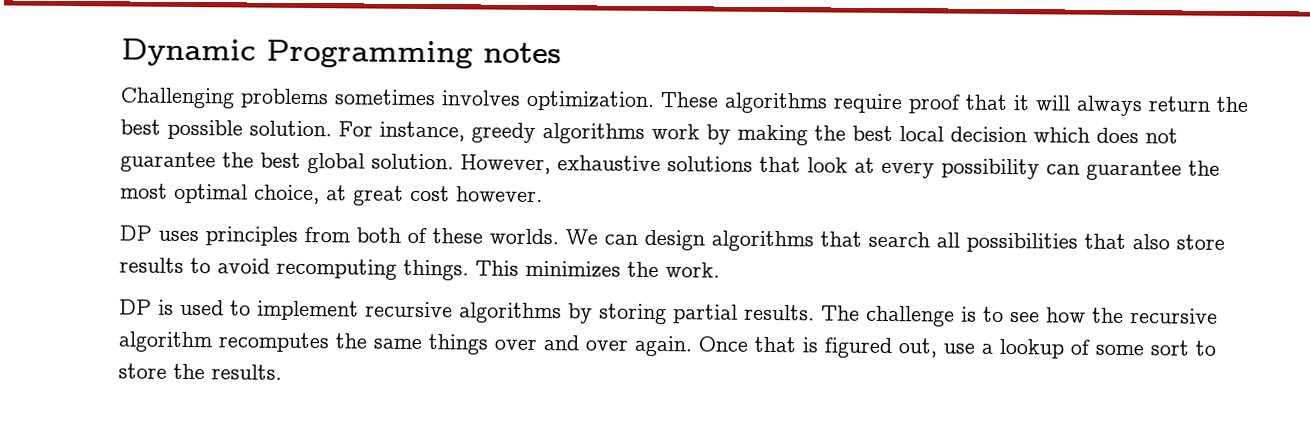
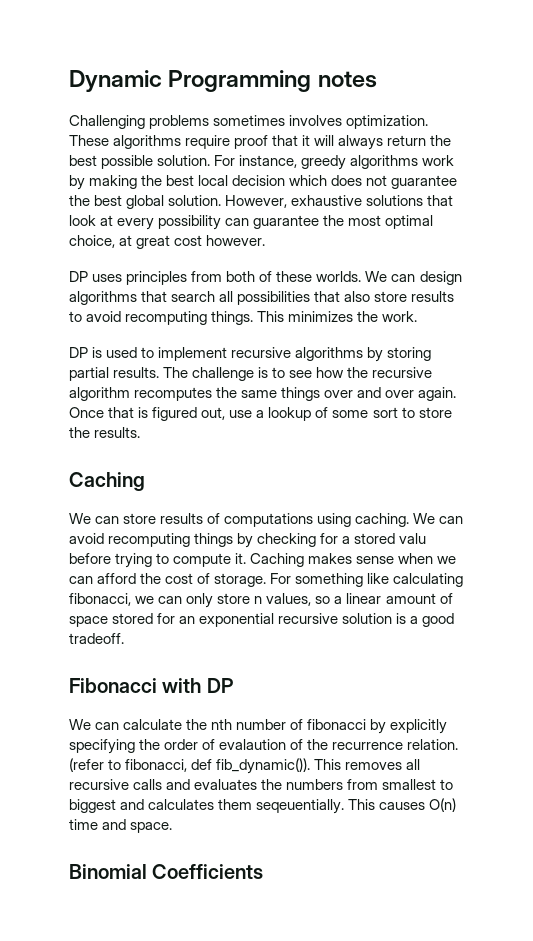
(282, 372) none -> [69,472,145,491] [69,513,464,527] [69,533,427,548] [69,553,457,568] [69,573,464,587] [69,593,453,608] [69,613,455,627] [69,633,124,644] [69,678,234,693] [69,719,448,734] [69,739,459,754] [69,758,421,774] [69,779,454,790] [69,798,457,814] [69,819,173,833] [69,864,264,879] // Caching // We can store results of computations using caching. We can avoid recomputing things by checking for a stored valu before trying to compute it. Caching makes sense when we can afford the cost of storage. For something like calculating fibonacci, we can only store n values, so a linear amount of space stored for an exponential recursive solution is a good tradeoff. // Fibonacci with DP // We can calculate the nth number of fibonacci by explicitly specifying the order of evalaution of the recurrence relation. (refer to fibonacci, def fib_dynamic()). This removes all recursive calls and evaluates the numbers from smallest to biggest and calculates them seqeuentially. This causes O(n) time and space. // Binomial Coefficients

